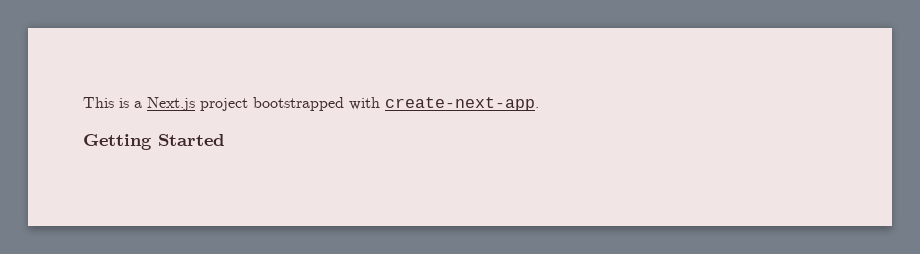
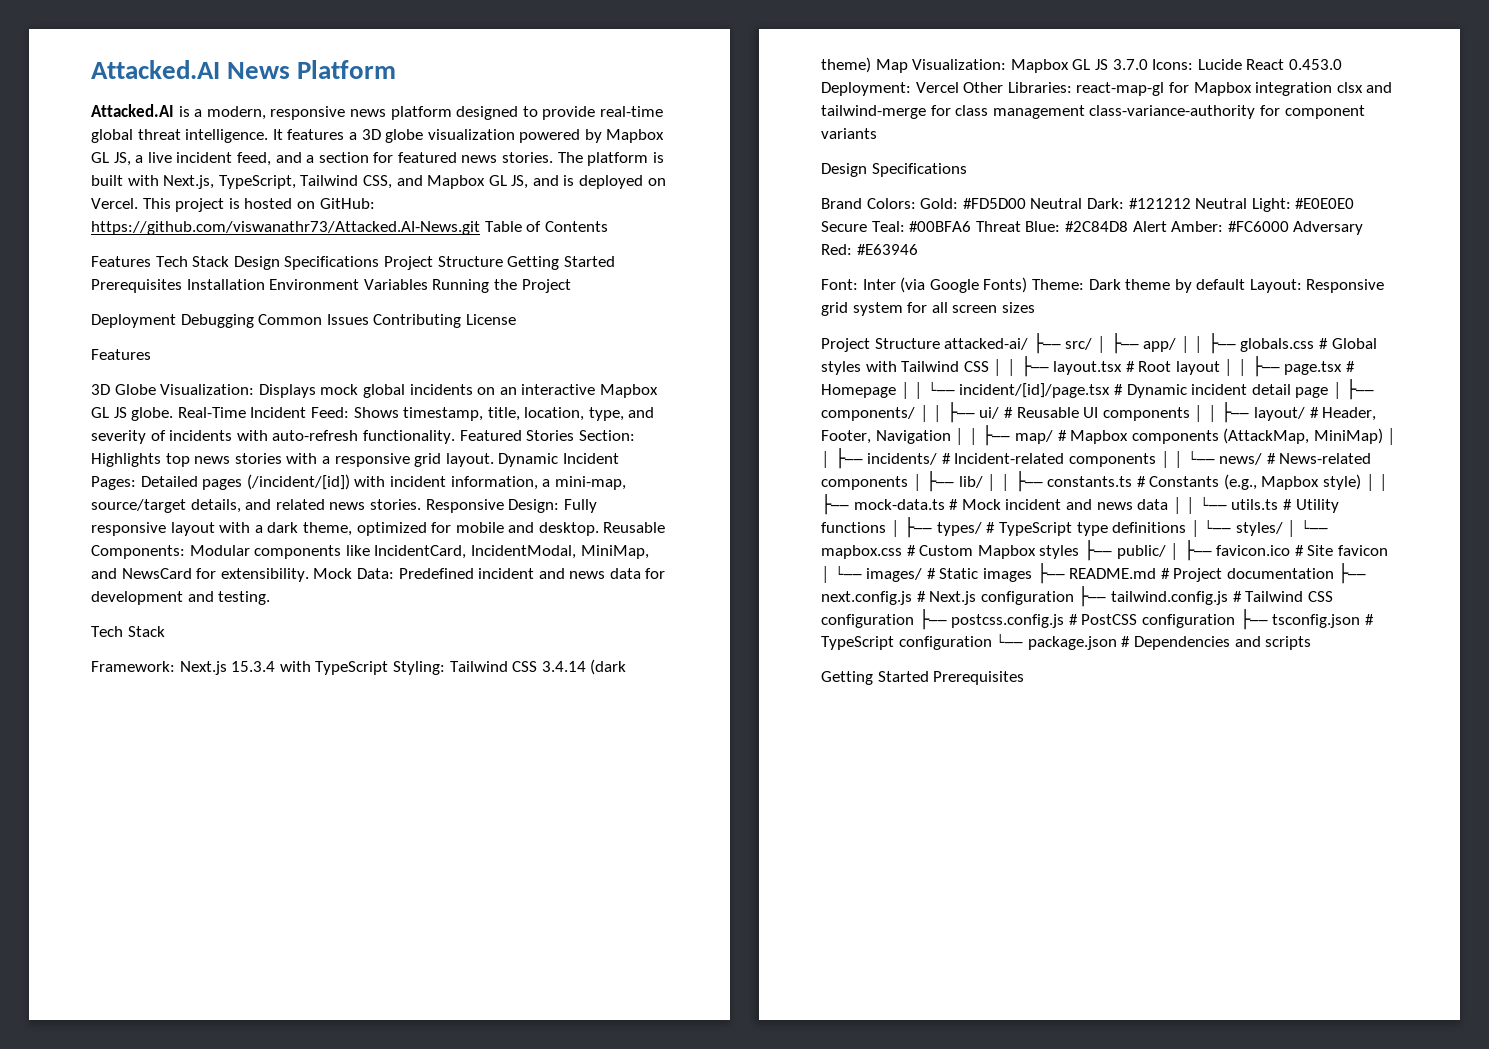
[83,97,539,111] [83,134,224,150] This is a Next.js project bootstrapped with create-next-app. // Getting Started -> [91,60,397,79] [91,104,663,120] [91,129,665,143] [91,152,664,166] [91,175,666,189] [91,198,375,212] [91,221,608,235] [91,256,615,270] [91,279,571,293] [91,314,516,328] [91,349,151,360] [91,384,658,398] [91,407,655,421] [91,430,635,444] [91,453,619,467] [91,474,626,490] [91,499,597,513] [91,522,666,536] [91,545,649,559] [91,568,666,582] [91,591,271,605] [91,626,165,637] [91,659,627,675] [821,57,1342,73] [821,82,1393,96] [821,105,1365,119] [821,128,877,139] [821,163,967,177] [821,198,1355,212] [821,221,1364,235] [821,244,918,255] [821,277,1385,293] [821,302,1035,316] [821,333,1377,354] [821,356,1355,377] [821,379,1375,400] [821,402,1377,423] [821,425,1397,446] [821,448,1372,469] [821,471,1389,492] [821,494,1339,515] [821,517,1329,538] [821,540,1389,561] [821,563,1367,584] [821,586,1333,607] [821,609,1374,630] [821,633,1312,650] [821,671,1025,685] Attacked.AI News Platform // Attacked.AI is a modern, responsive news platform designed to provide real-time global threat intelligence. It features a 3D globe visualization powered by Mapbox GL JS, a live incident feed, and a section for featured news stories. The platform is built with Next.js, TypeScript, Tailwind CSS, and Mapbox GL JS, and is deployed on Vercel. This project is hosted on GitHub: https://github.com/viswanathr73/Attacked.AI-News.git Table of Contents // Features Tech Stack Design Specifications Project Structure Getting Started Prerequisites Installation Environment Variables Running the Project // Deployment Debugging Common Issues Contributing License // Features // 3D Globe Visualization: Displays mock global incidents on an interactive Mapbox GL JS globe. Real-Time Incident Feed: Shows timestamp, title, location, type, and severity of incidents with auto-refresh functionality. Featured Stories Section: Highlights top news stories with a responsive grid layout. Dynamic Incident Pages: Detailed pages (/incident/[id]) with incident information, a mini-map, source/target details, and related news stories. Responsive Design: Fully responsive layout with a dark theme, optimized for mobile and desktop. Reusable Components: Modular components like IncidentCard, IncidentModal, MiniMap, and NewsCard for extensibility. Mock Data: Predefined incident and news data for development and testing. // Tech Stack // Framework: Next.js 15.3.4 with TypeScript Styling: Tailwind CSS 3.4.14 (dark theme) Map Visualization: Mapbox GL JS 3.7.0 Icons: Lucide React 0.453.0 Deployment: Vercel Other Libraries: react-map-gl for Mapbox integration clsx and tailwind-merge for class management class-variance-authority for component variants // Design Specifications // Brand Colors: Gold: #FD5D00 Neutral Dark: #121212 Neutral Light: #E0E0E0 Secure Teal: #00BFA6 Threat Blue: #2C84D8 Alert Amber: #FC6000 Adversary Red: #E63946 // Font: Inter (via Google Fonts) Theme: Dark theme by default Layout: Responsive grid system for all screen sizes // Project Structure attacked-ai/ ├── src/ │ ├── app/ │ │ ├── globals.css # Global styles with Tailwind CSS │ │ ├── layout.tsx # Root layout │ │ ├── page.tsx # Homepage │ │ └── incident/[id]/page.tsx # Dynamic incident detail page │ ├── components/ │ │ ├── ui/ # Reusable UI components │ │ ├── layout/ # Header, Footer, Navigation │ │ ├── map/ # Mapbox components (AttackMap, MiniMap) │ │ ├── incidents/ # Incident-related components │ │ └── news/ # News-related components │ ├── lib/ │ │ ├── constants.ts # Constants (e.g., Mapbox style) │ │ ├── mock-data.ts # Mock incident and news data │ │ └── utils.ts # Utility functions │ ├── types/ # TypeScript type definitions │ └── styles/ │ └── mapbox.css # Custom Mapbox styles ├── public/ │ ├── favicon.ico # Site favicon │ └── images/ # Static images ├── README.md # Project documentation ├── next.config.js # Next.js configuration ├── tailwind.config.js # Tailwind CSS configuration ├── postcss.config.js # PostCSS configuration ├── tsconfig.json # TypeScript configuration └── package.json # Dependencies and scripts // Getting Started Prerequisites

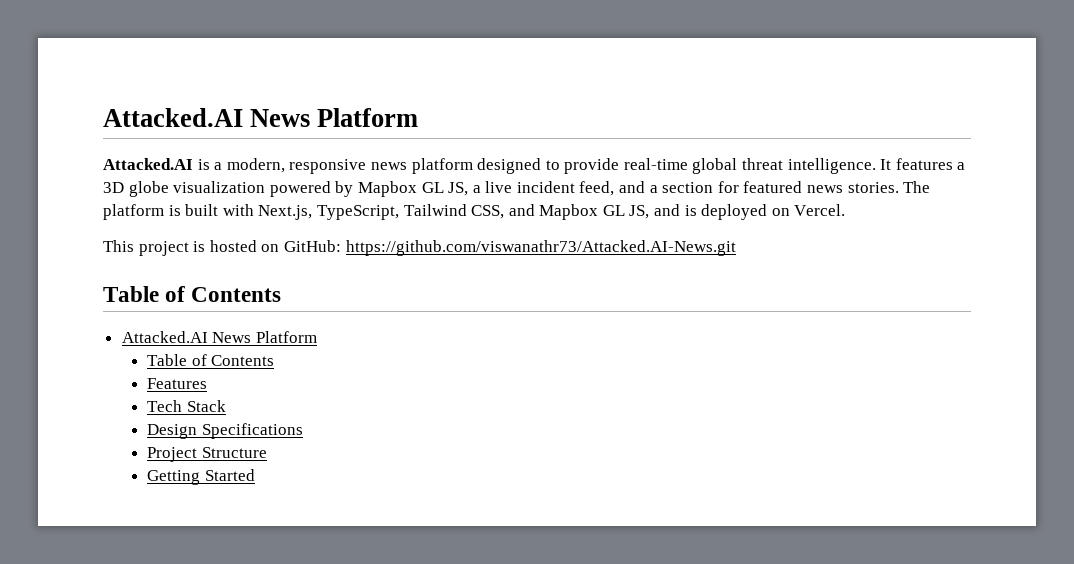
(138, 203) none -> (846, 210) //
[484,221,608,232] [91,256,615,270] [91,279,571,293] [91,314,516,328] [91,349,151,360] [91,384,658,398] [91,407,655,421] [91,430,635,444] [91,453,619,467] [91,474,626,490] [91,499,597,513] [91,522,666,536] [91,545,649,559] [91,568,666,582] [91,591,271,605] [91,626,165,637] [91,659,627,675] [821,57,1342,73] [821,82,1393,96] [821,105,1365,119] [821,128,877,139] [821,163,967,177] [821,198,1355,212] [821,221,1364,235] [821,244,918,255] [821,277,1385,293] [821,302,1035,316] [821,333,1377,354] [821,356,1355,377] [821,379,1375,400] [821,402,1377,423] [821,425,1397,446] [821,448,1372,469] [821,471,1389,492] [821,494,1339,515] [821,517,1329,538] [821,540,1389,561] [821,563,1367,584] [821,586,1333,607] [821,609,1374,630] [821,633,1312,650] [821,671,1025,685] Table of Contents // Features Tech Stack Design Specifications Project Structure Getting Started Prerequisites Installation Environment Variables Running the Project // Deployment Debugging Common Issues Contributing License // Features // 3D Globe Visualization: Displays mock global incidents on an interactive Mapbox GL JS globe. Real-Time Incident Feed: Shows timestamp, title, location, type, and severity of incidents with auto-refresh functionality. Featured Stories Section: Highlights top news stories with a responsive grid layout. Dynamic Incident Pages: Detailed pages (/incident/[id]) with incident information, a mini-map, source/target details, and related news stories. Responsive Design: Fully responsive layout with a dark theme, optimized for mobile and desktop. Reusable Components: Modular components like IncidentCard, IncidentModal, MiniMap, and NewsCard for extensibility. Mock Data: Predefined incident and news data for development and testing. // Tech Stack // Framework: Next.js 15.3.4 with TypeScript Styling: Tailwind CSS 3.4.14 (dark theme) Map Visualization: Mapbox GL JS 3.7.0 Icons: Lucide React 0.453.0 Deployment: Vercel Other Libraries: react-map-gl for Mapbox integration clsx and tailwind-merge for class management class-variance-authority for component variants // Design Specifications // Brand Colors: Gold: #FD5D00 Neutral Dark: #121212 Neutral Light: #E0E0E0 Secure Teal: #00BFA6 Threat Blue: #2C84D8 Alert Amber: #FC6000 Adversary Red: #E63946 // Font: Inter (via Google Fonts) Theme: Dark theme by default Layout: Responsive grid system for all screen sizes // Project Structure attacked-ai/ ├── src/ │ ├── app/ │ │ ├── globals.css # Global styles with Tailwind CSS │ │ ├── layout.tsx # Root layout │ │ ├── page.tsx # Homepage │ │ └── incident/[id]/page.tsx # Dynamic incident detail page │ ├── components/ │ │ ├── ui/ # Reusable UI components │ │ ├── layout/ # Header, Footer, Navigation │ │ ├── map/ # Mapbox components (AttackMap, MiniMap) │ │ ├── incidents/ # Incident-related components │ │ └── news/ # News-related components │ ├── lib/ │ │ ├── constants.ts # Constants (e.g., Mapbox style) │ │ ├── mock-data.ts # Mock incident and news data │ │ └── utils.ts # Utility functions │ ├── types/ # TypeScript type definitions │ └── styles/ │ └── mapbox.css # Custom Mapbox styles ├── public/ │ ├── favicon.ico # Site favicon │ └── images/ # Static images ├── README.md # Project documentation ├── next.config.js # Next.js configuration ├── tailwind.config.js # Tailwind CSS configuration ├── postcss.config.js # PostCSS configuration ├── tsconfig.json # TypeScript configuration └── package.json # Dependencies and scripts // Getting Started Prerequisites -> [103,286,282,302] [121,331,317,343] [147,354,275,366] [147,378,208,389] [147,400,226,412] [147,423,303,439] [147,447,267,462] [147,469,255,485] // Table of Contents // Attacked.AI News Platform // Table of Contents // Features // Tech Stack // Design Specifications // Project Structure // Getting Started

